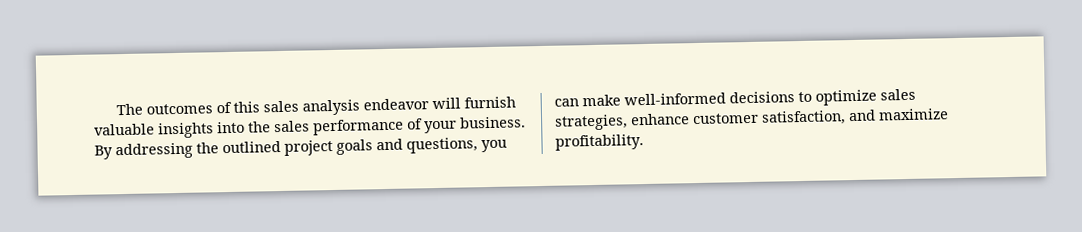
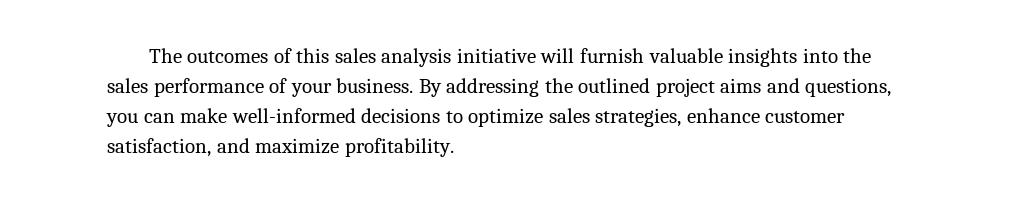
[362,98,429,111] endeavor -> [456,48,536,63] initiative
[336,139,373,155] goals -> [720,78,762,93] aims

